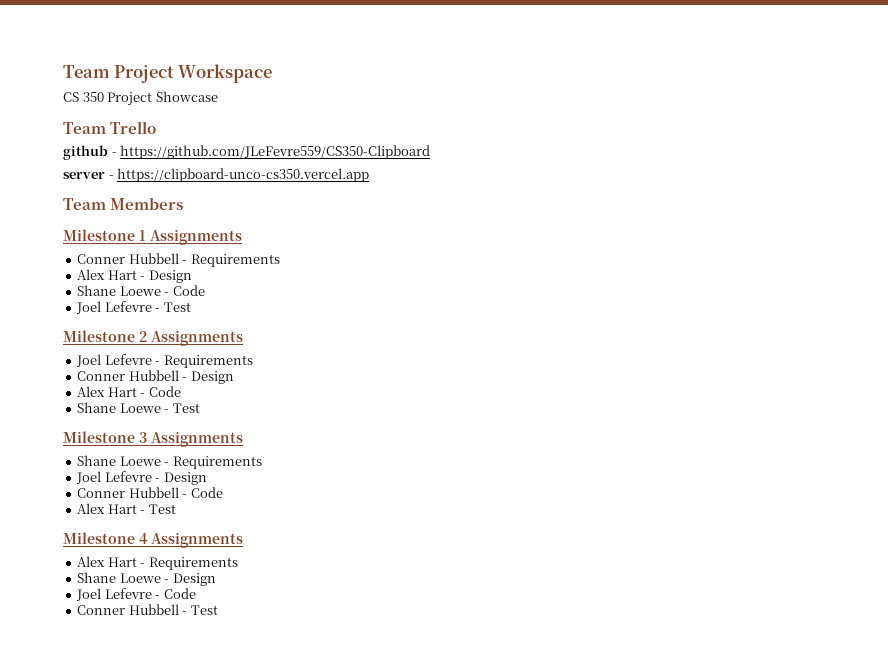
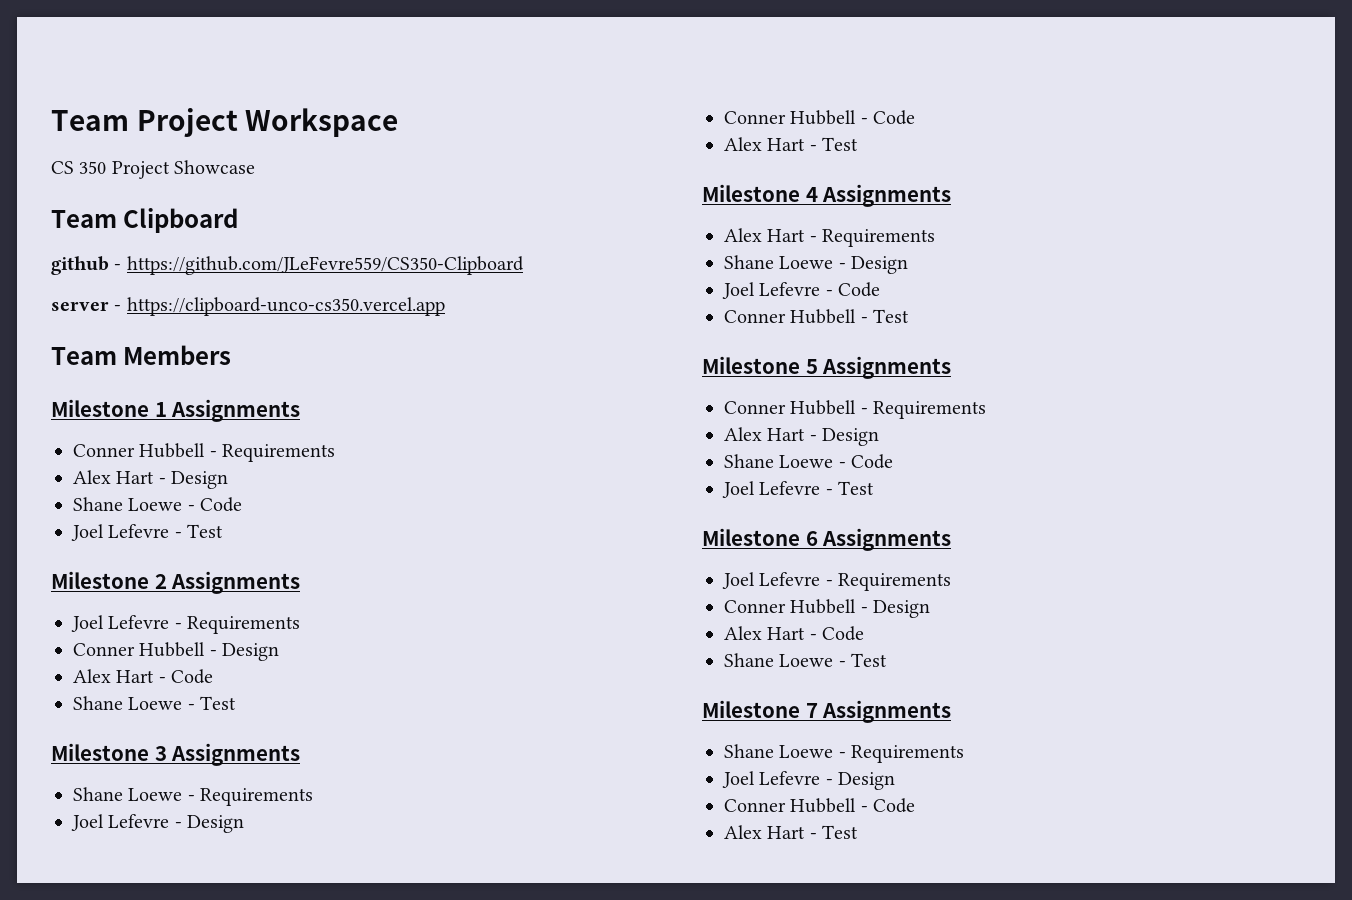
[110,121,157,134] Trello -> [123,208,239,233] Clipboard
(218, 610) none -> [702,356,952,379] [724,400,987,419] [724,427,880,446] [724,454,894,469] [722,481,875,498] [702,528,952,551] [722,572,952,591] [724,599,931,618] [724,626,865,641] [724,653,888,667] [702,700,952,723] [724,744,965,763] [722,771,896,790] [724,798,916,813] [724,825,859,839] // Milestone 5 Assignments // Conner Hubbell - Requirements // Alex Hart - Design // Shane Loewe - Code // Joel Lefevre - Test // Milestone 6 Assignments // Joel Lefevre - Requirements // Conner Hubbell - Design // Alex Hart - Code // Shane Loewe - Test // Milestone 7 Assignments // Shane Loewe - Requirements // Joel Lefevre - Design // Conner Hubbell - Code // Alex Hart - Test

